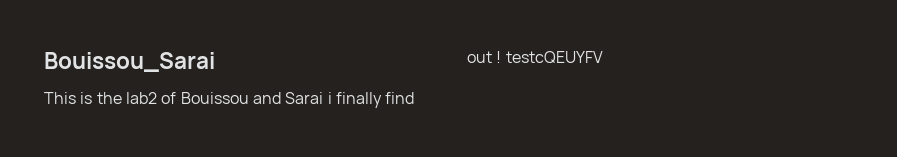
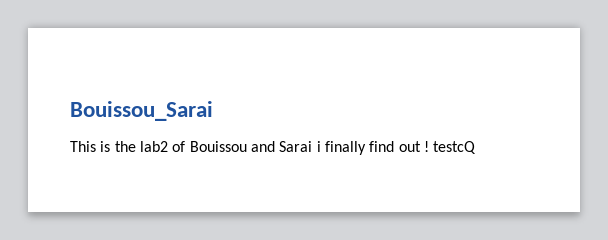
[505,51,603,64] testcQEUYFV -> [433,141,477,154] testcQ

